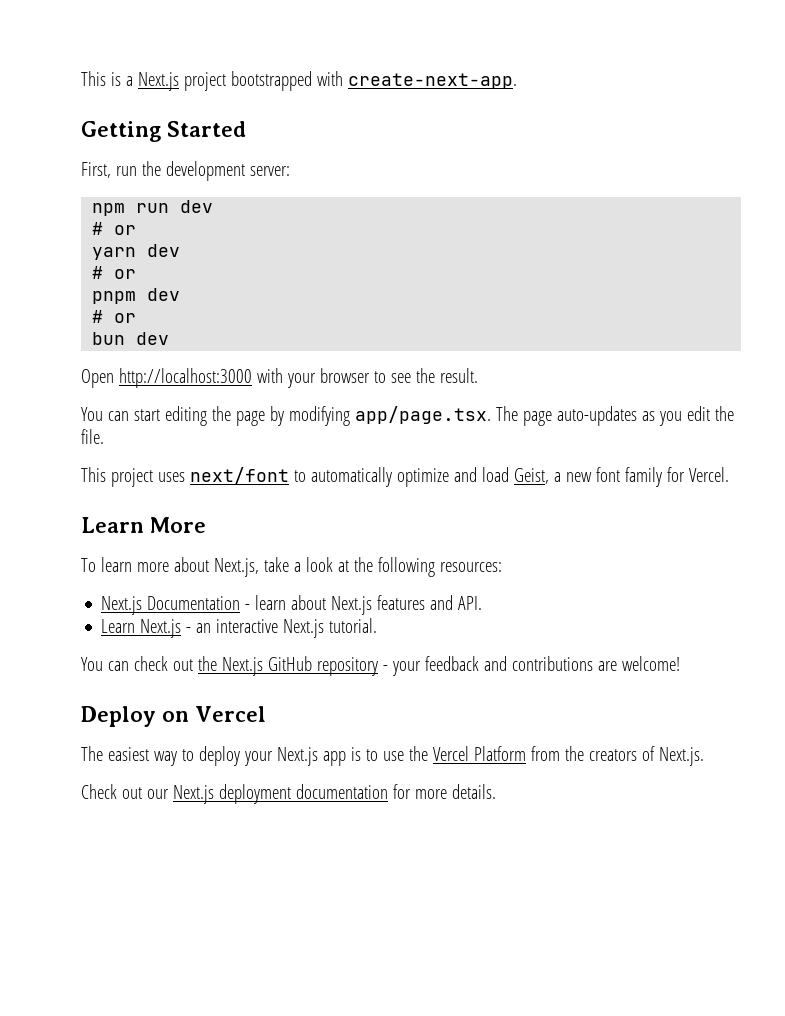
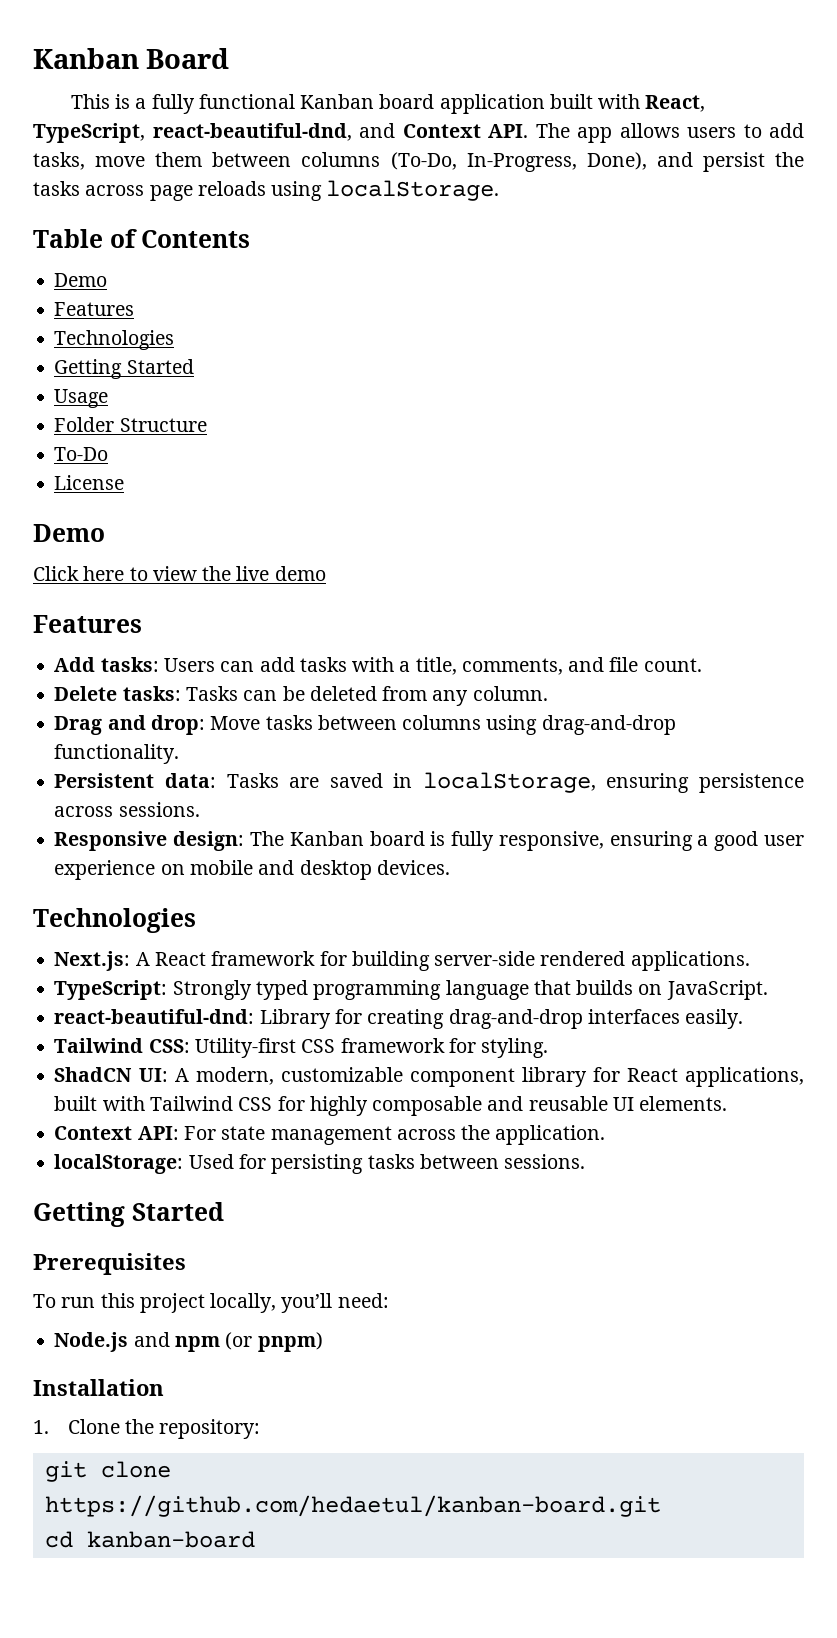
(81, 78) none -> [33,48,230,69] Kanban Board //
[137,71,517,91] [81,121,246,142] [81,161,290,181] [92,200,214,216] [92,222,137,235] [92,244,181,260] [92,266,137,279] [92,288,181,304] [92,310,137,323] [92,332,170,345] [81,368,478,388] [81,406,734,426] [81,429,104,444] [81,467,729,487] [81,517,206,533] [81,557,502,577] [101,595,483,615] [101,618,378,638] [81,656,680,676] [81,706,266,727] [81,746,704,766] [81,784,496,804] Next.js project bootstrapped with create-next-app. // Getting Started // First, run the development server: // npm run dev // # or // yarn dev // # or // pnpm dev // # or // bun dev // Open http://localhost:3000 with your browser to see the result. // You can start editing the page by modifying app/page.tsx. The page auto-updates as you edit the file. // This project uses next/font to automatically optimize and load Geist, a new font family for Vercel. // Learn More // To learn more about Next.js, take a look at the following resources: // Next.js Documentation - learn about Next.js features and API. // Learn Next.js - an interactive Next.js tutorial. // You can check out the Next.js GitHub repository - your feedback and contributions are welcome! // Deploy on Vercel // The easiest way to deploy your Next.js app is to use the Vercel Platform from the creators of Next.js. // Check out our Next.js deployment documentation for more details. -> [151,94,706,114] [33,123,804,143] [33,152,805,172] [33,180,500,201] [33,229,251,248] [54,273,108,287] [54,302,135,316] [54,330,175,350] [54,359,194,379] [54,389,109,408] [54,417,207,432] [54,447,109,461] [54,475,125,490] [33,524,105,542] [33,566,326,581] [33,615,142,633] [54,657,702,675] [54,686,548,706] [54,715,676,735] [54,744,180,764] [54,772,805,793] [54,802,200,817] [54,831,804,851] [54,860,450,880] [33,908,196,933] [54,951,750,971] [54,980,768,1000] [54,1009,744,1029] [54,1038,549,1058] [54,1067,805,1087] [54,1096,728,1116] [54,1125,606,1145] [54,1154,586,1174] [33,1202,224,1227] [33,1253,186,1275] [33,1293,389,1313] [54,1332,323,1352] [33,1379,164,1396] [33,1419,261,1439] [44,1461,171,1482] [44,1495,661,1517] [44,1531,255,1548] fully functional Kanban board application built with React, TypeScript, react-beautiful-dnd, and Context API. The app allows users to add tasks, move them between columns (To-Do, In-Progress, Done), and persist the tasks across page reloads using localStorage. // Table of Contents // Demo // Features // Technologies // Getting Started // Usage // Folder Structure // To-Do // License // Demo // Click here to view the live demo // Features // Add tasks: Users can add tasks with a title, comments, and file count. // Delete tasks: Tasks can be deleted from any column. // Drag and drop: Move tasks between columns using drag-and-drop functionality. // Persistent data: Tasks are saved in localStorage, ensuring persistence across sessions. // Responsive design: The Kanban board is fully responsive, ensuring a good user experience on mobile and desktop devices. // Technologies // Next.js: A React framework for building server-side rendered applications. // TypeScript: Strongly typed programming language that builds on JavaScript. // react-beautiful-dnd: Library for creating drag-and-drop interfaces easily. // Tailwind CSS: Utility-first CSS framework for styling. // ShadCN UI: A modern, customizable component library for React applications, built with Tailwind CSS for highly composable and reusable UI elements. // Context API: For state management across the application. // localStorage: Used for persisting tasks between sessions. // Getting Started // Prerequisites // To run this project locally, you’ll need: // Node.js and npm (or pnpm) // Installation // 1. Clone the repository: // git clone https://github.com/hedaetul/kanban-board.git // cd kanban-board

